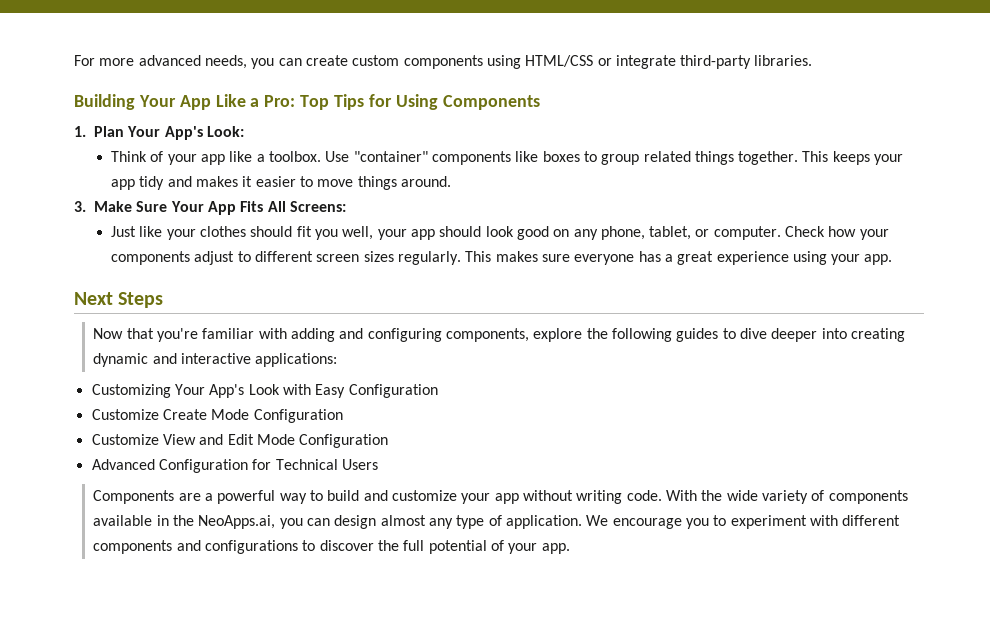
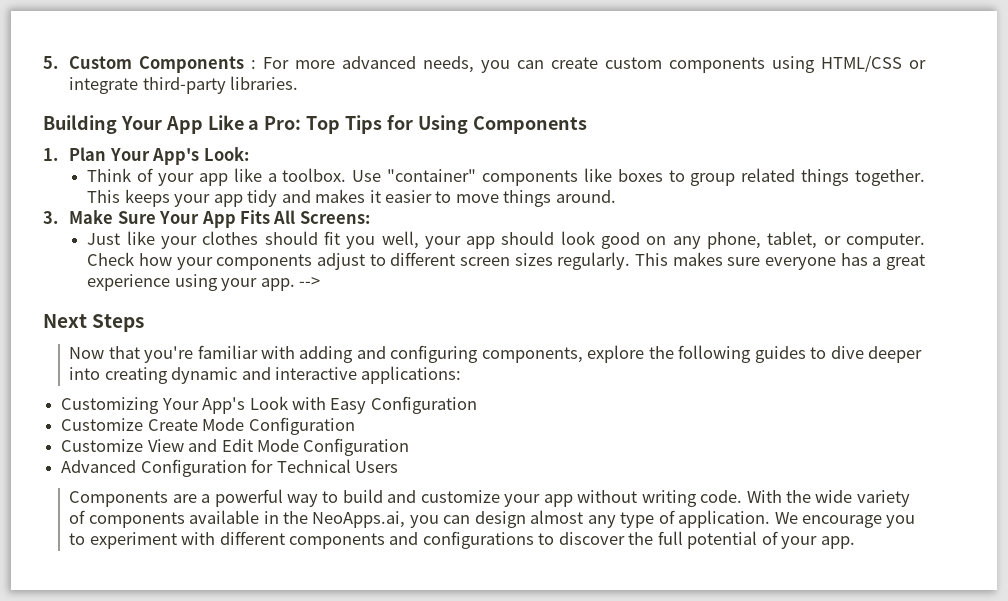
(74, 60) none -> [43,56,257,73] 5. Custom Components :
(893, 259) none -> [299,277,321,287] -->

